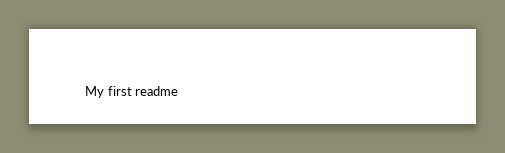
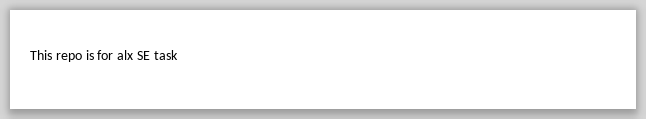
[85,86,179,98] My first readme -> [30,50,178,62] This repo is for alx SE task

